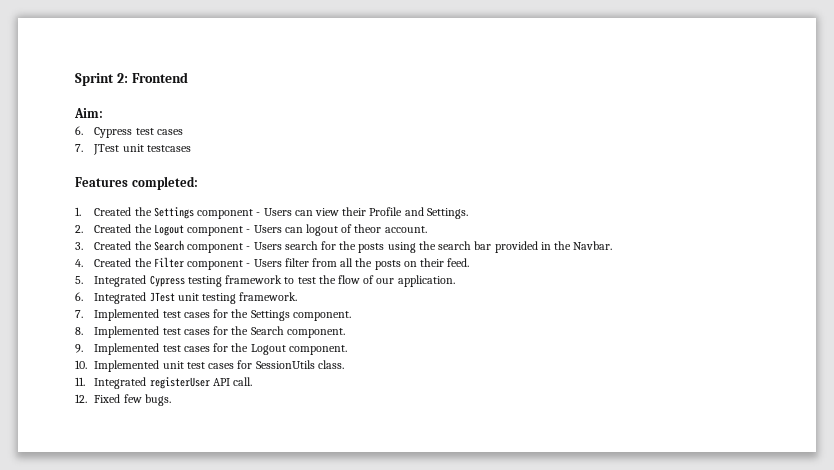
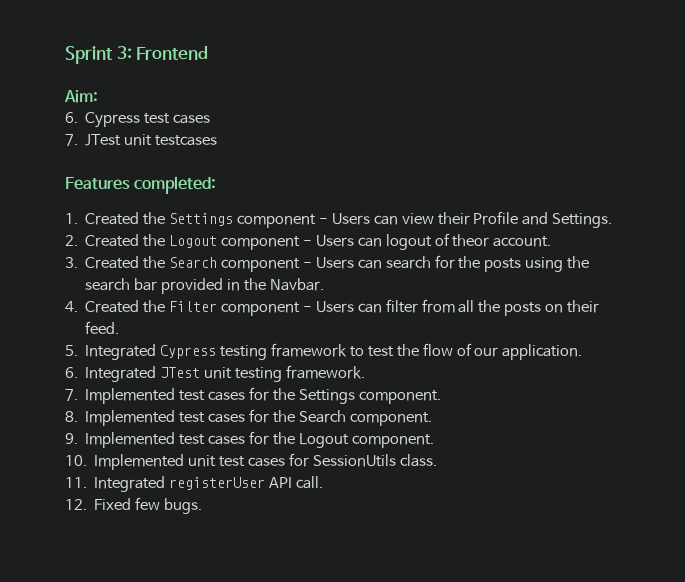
[116,73,128,83] 2: -> [116,46,132,59] 3:
(282, 246) none -> [357,259,382,269] can
(282, 263) none -> [357,303,382,313] can

